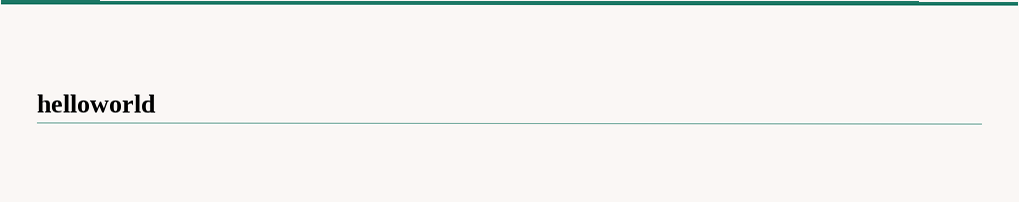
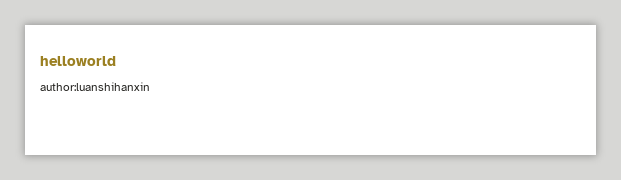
(157, 103) none -> [40,82,150,91] // author:luanshihanxin

